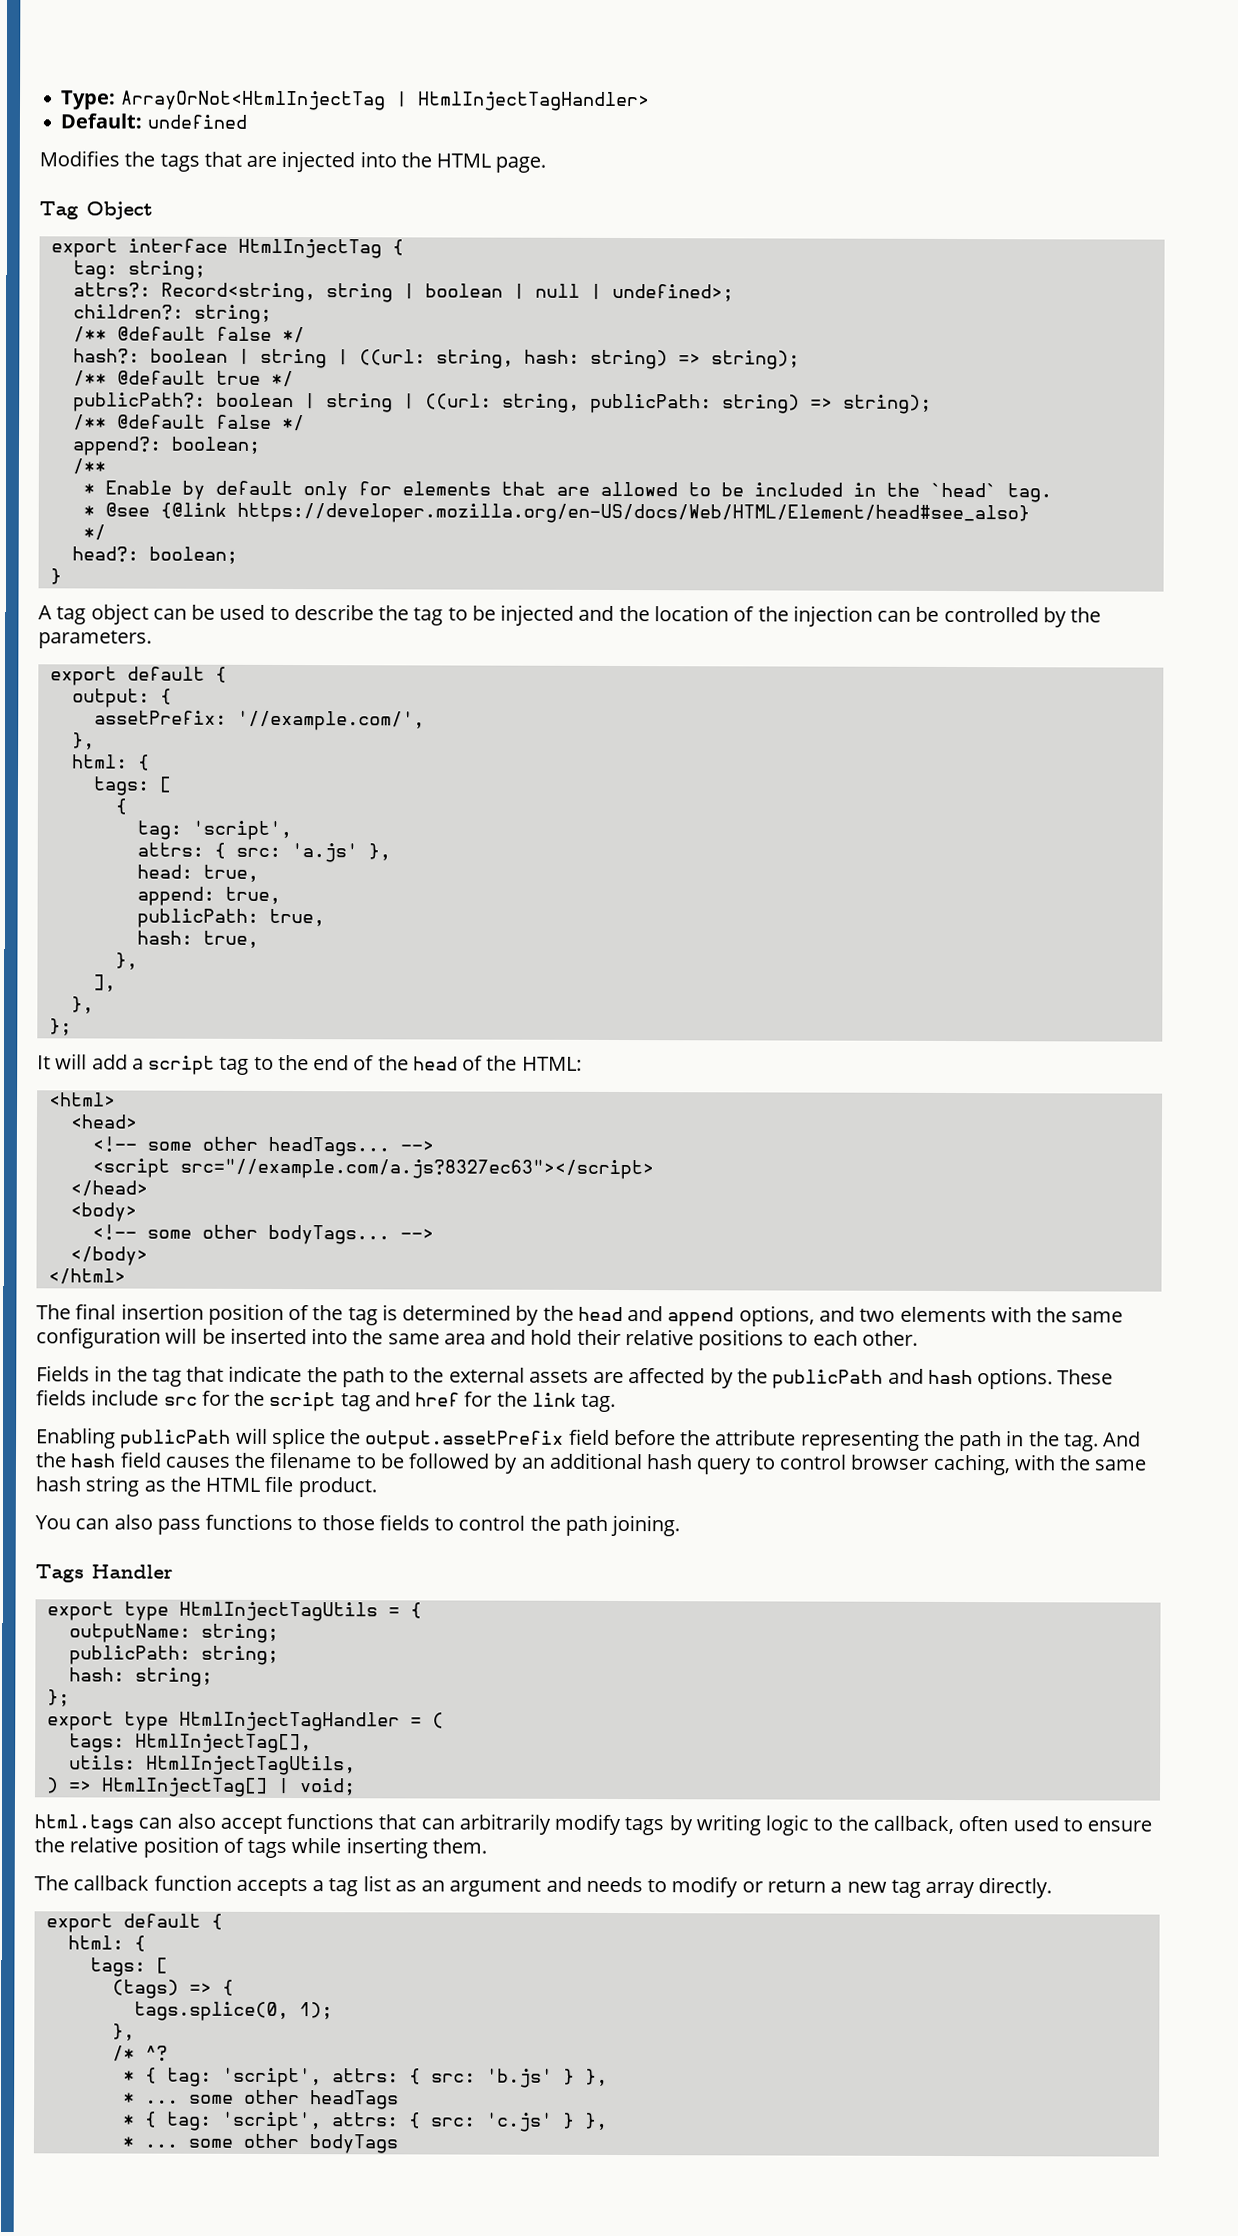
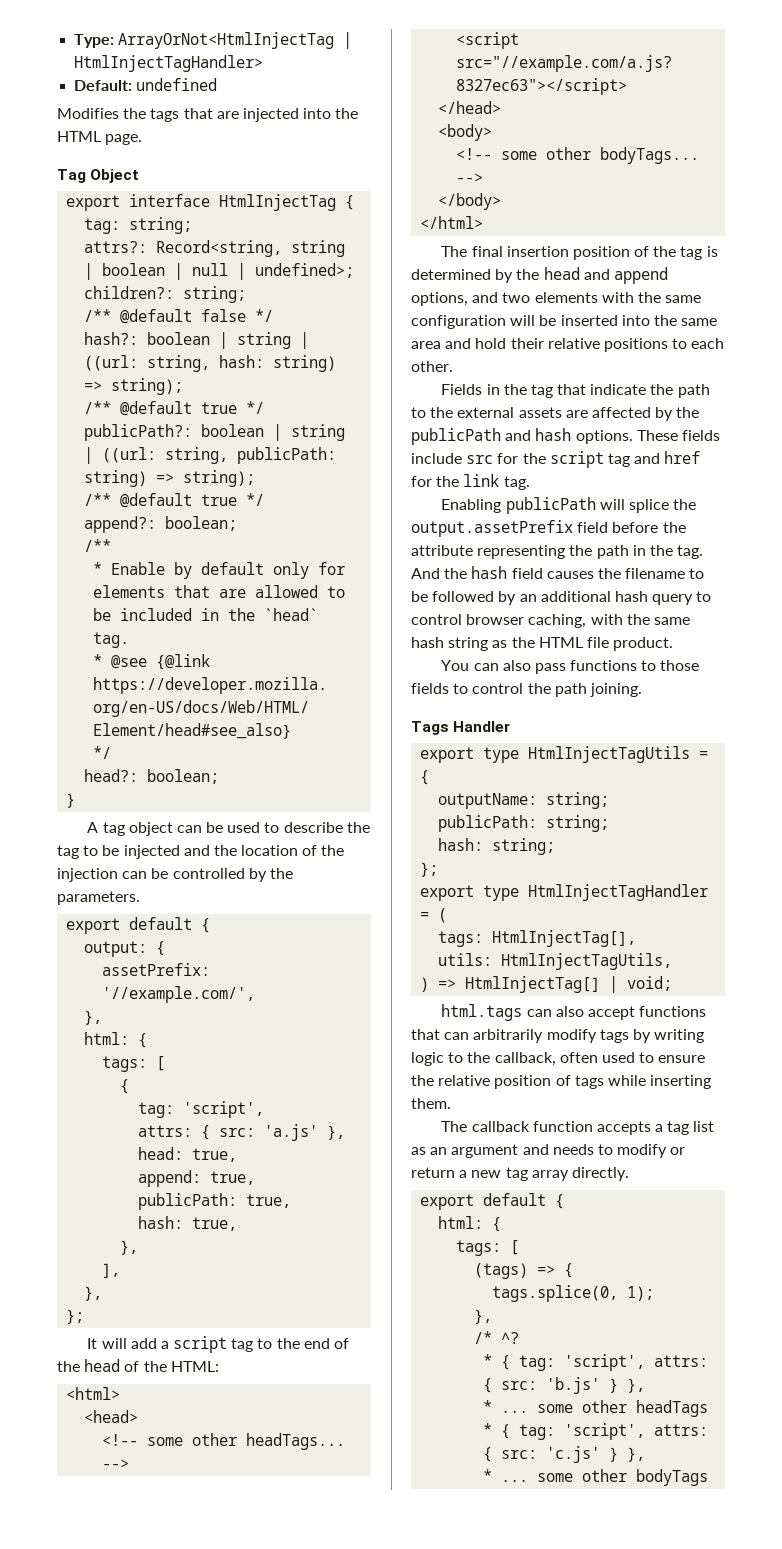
[215,414,272,429] false -> [201,494,238,506] true

